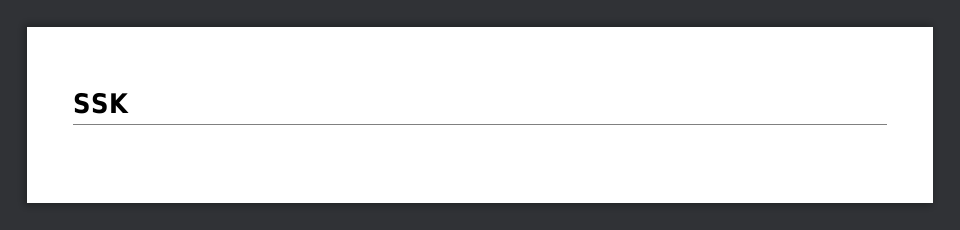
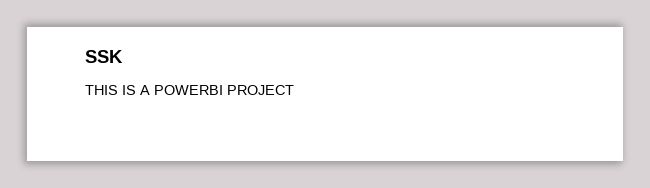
(129, 103) none -> [85,85,294,95] // THIS IS A POWERBI PROJECT

